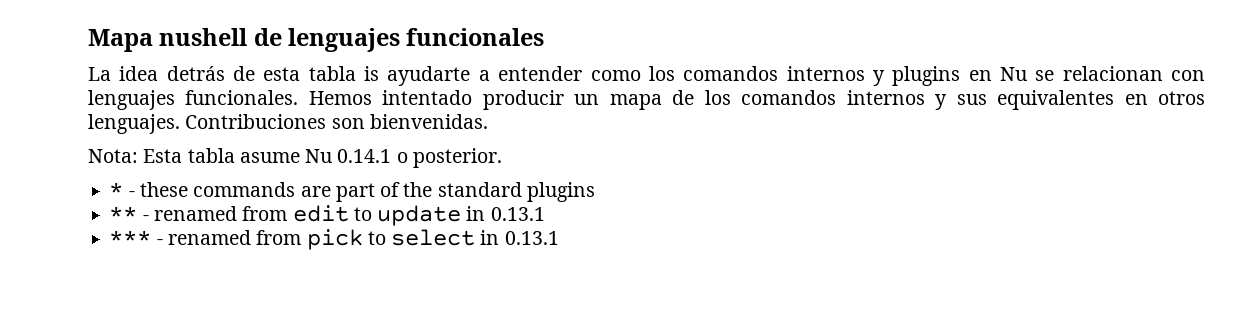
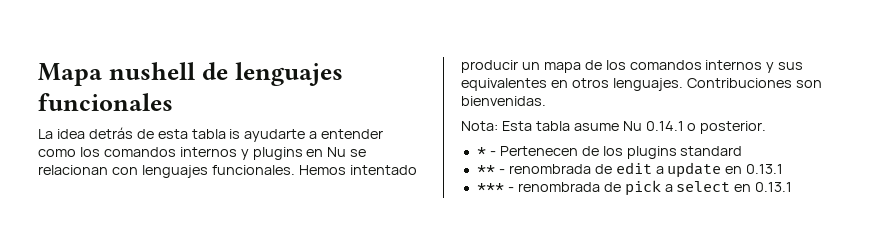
[139,182,433,202] these commands are part of the -> [499,146,677,159] Pertenecen de los plugins
[526,182,595,202] plugins -> (743, 151) none
[153,205,545,226] [109,229,500,250] renamed from edit to update in 0.13.1 // *** - renamed from pick to select in -> [508,162,784,178] [476,180,752,196] renombrada de edit a update en 0.13.1 // *** - renombrada de pick a select en

